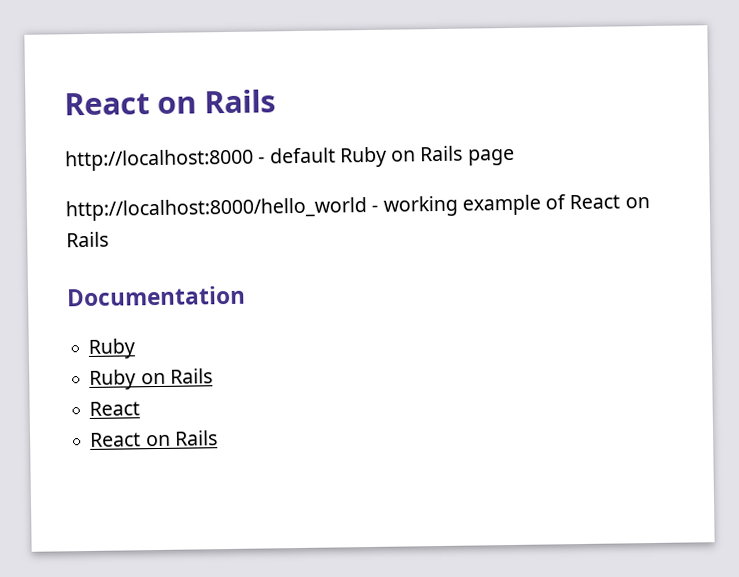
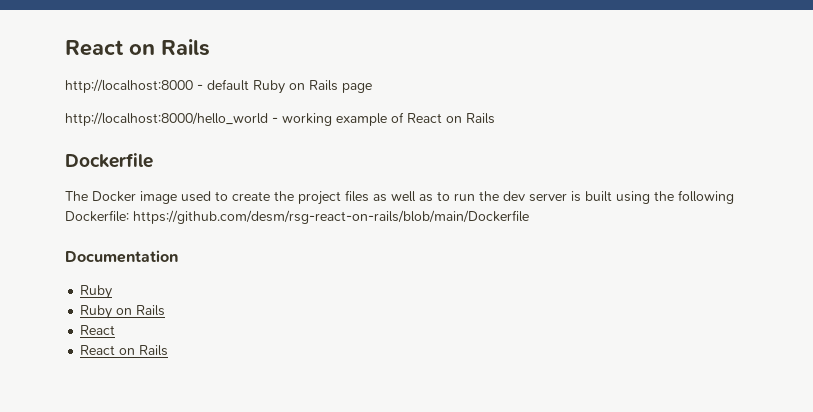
(109, 239) none -> [65,153,153,168] [65,190,734,205] [65,210,529,224] // Dockerfile // The Docker image used to create the project files as well as to run the dev server is built using the following Dockerfile: https://github.com/desm/rsg-react-on-rails/blob/main/Dockerfile

